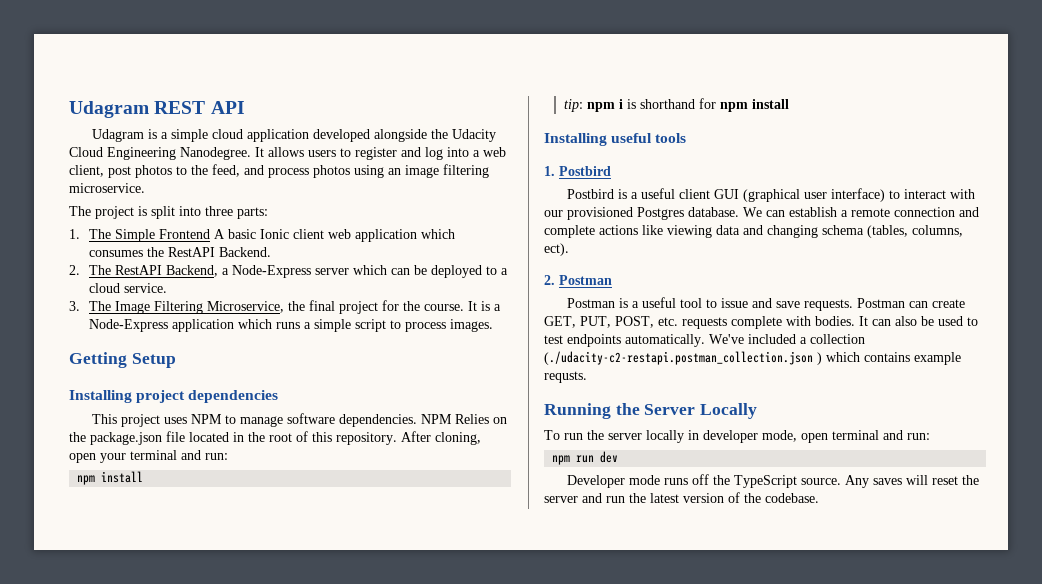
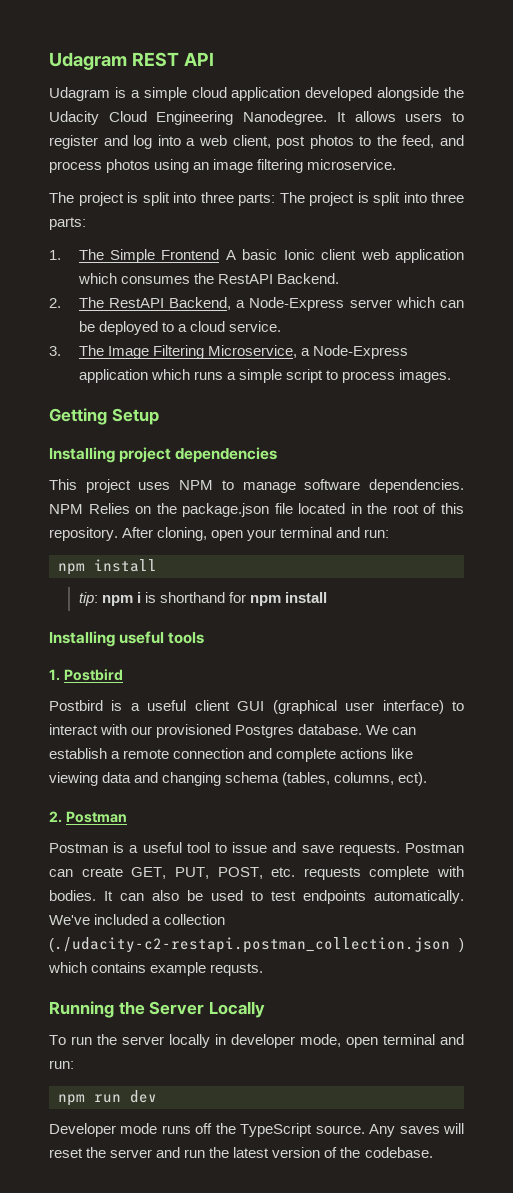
(268, 213) none -> [279,192,464,206] [49,217,86,230] The project is split into three parts:
[287,300,490,314] the final project for the course. It is -> (297, 351) none

